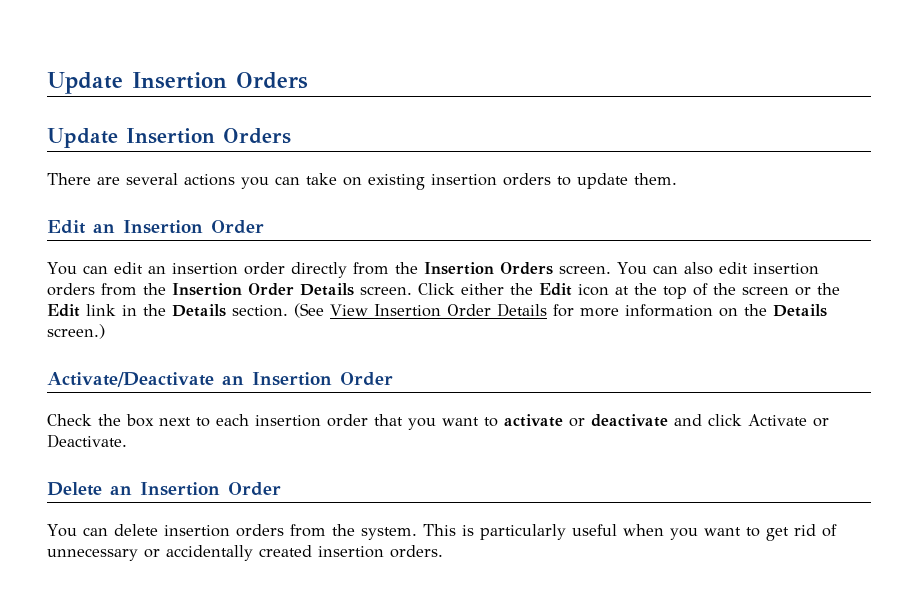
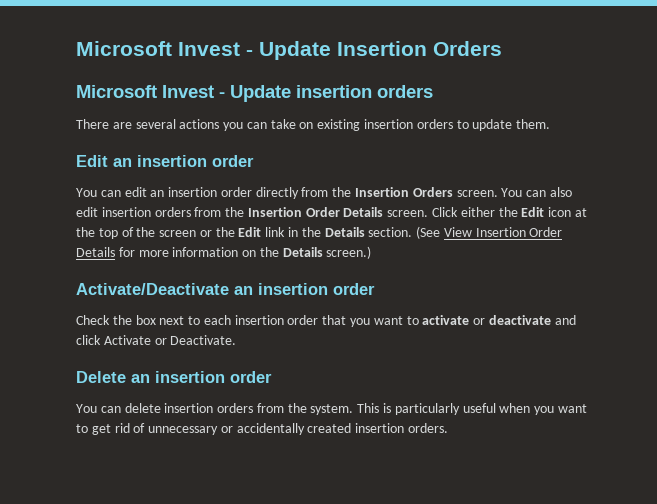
[47,72,308,94] [47,128,291,148] Update Insertion Orders // Update Insertion Orders -> [76,41,502,60] [76,85,433,102] Microsoft Invest - Update Insertion Orders // Microsoft Invest - Update insertion orders
[123,220,264,234] Insertion Order -> [137,155,254,167] insertion order
[252,372,393,386] Insertion Order -> [258,283,375,295] insertion order
[140,482,281,496] Insertion Order -> [155,371,272,383] insertion order

